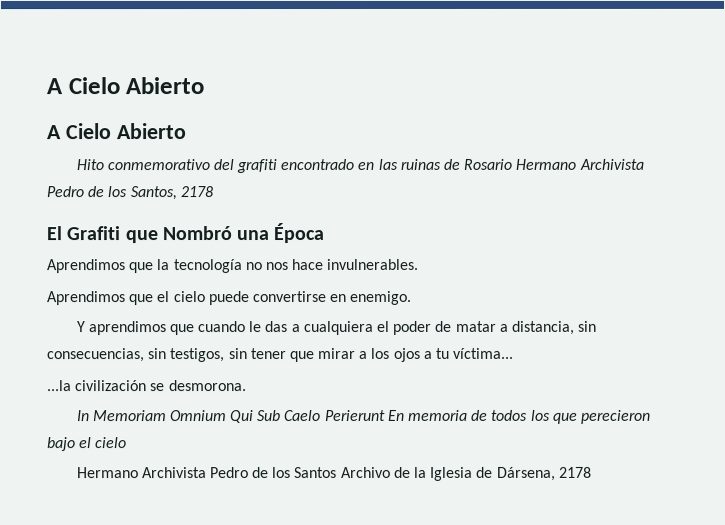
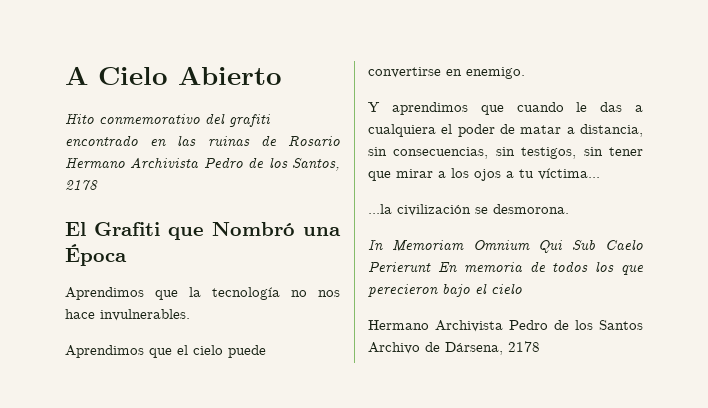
[46,77,205,95] [46,123,186,140] A Cielo Abierto // A Cielo Abierto -> [65,66,282,85] A Cielo Abierto
[414,466,494,481] la Iglesia de -> (440, 347) none

